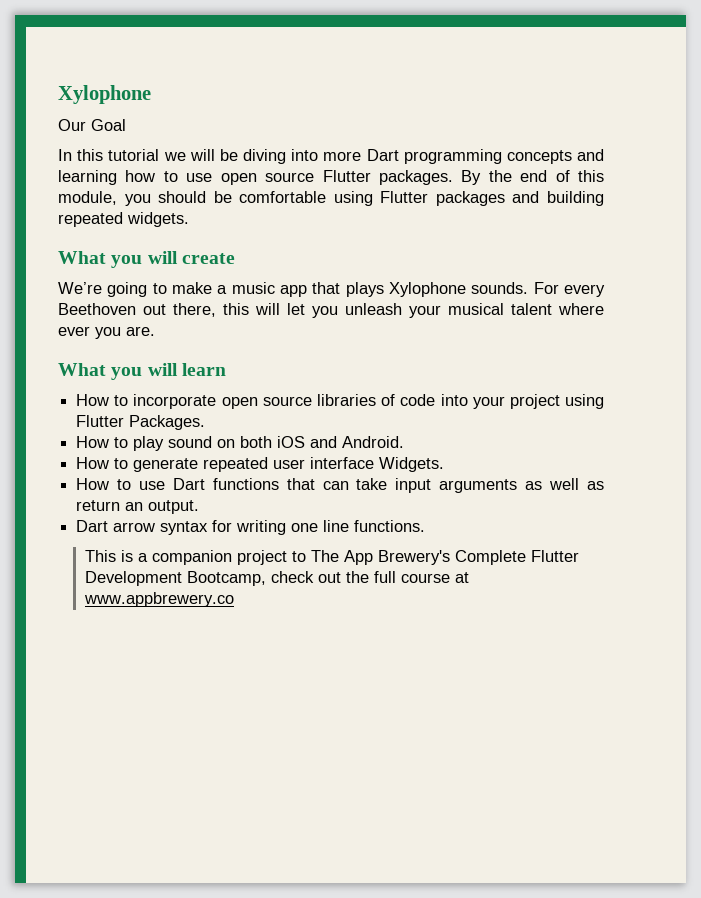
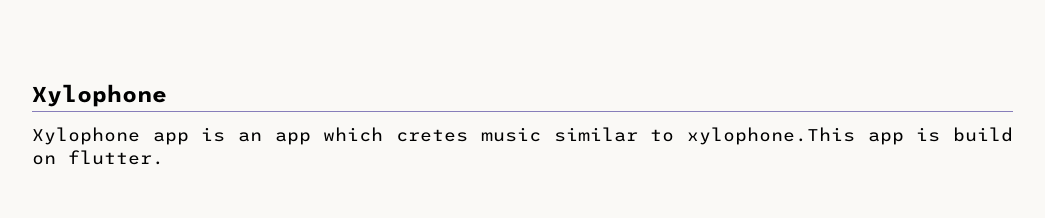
[58,119,126,131] [58,149,604,164] [58,170,605,185] [58,191,604,206] [58,212,189,227] [58,251,235,268] [58,282,605,297] [58,303,604,318] [58,326,155,339] [58,363,226,380] [76,394,605,409] [76,415,206,430] [76,436,405,451] [76,457,445,472] [76,478,605,493] [76,500,200,514] [76,520,426,535] [84,550,579,565] [84,571,469,586] [83,592,234,607] Our Goal // In this tutorial we will be diving into more Dart programming concepts and learning how to use open source Flutter packages. By the end of this module, you should be comfortable using Flutter packages and building repeated widgets. // What you will create // We’re going to make a music app that plays Xylophone sounds. For every Beethoven out there, this will let you unleash your musical talent where ever you are. // What you will learn // How to incorporate open source libraries of code into your project using Flutter Packages. // How to play sound on both iOS and Android. // How to generate repeated user interface Widgets. // How to use Dart functions that can take input arguments as well as return an output. // Dart arrow syntax for writing one line functions. // This is a companion project to The App Brewery's Complete Flutter Development Bootcamp, check out the full course at www.appbrewery.co -> [32,127,1014,145] [32,150,164,165] Xylophone app is an app which cretes music similar to xylophone.This app is build on flutter.

